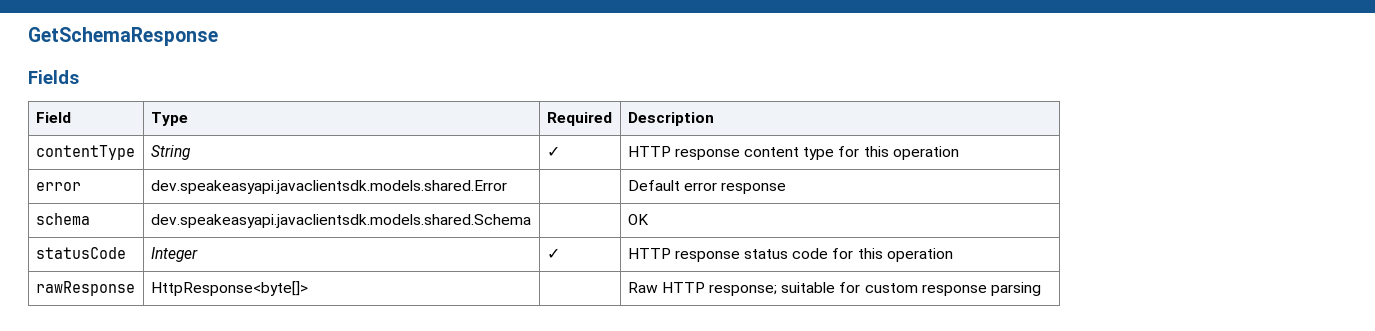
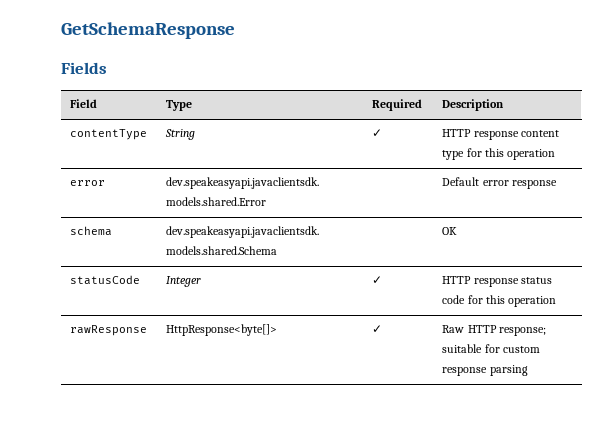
(308, 288) none -> [372,325,383,333] ✓

